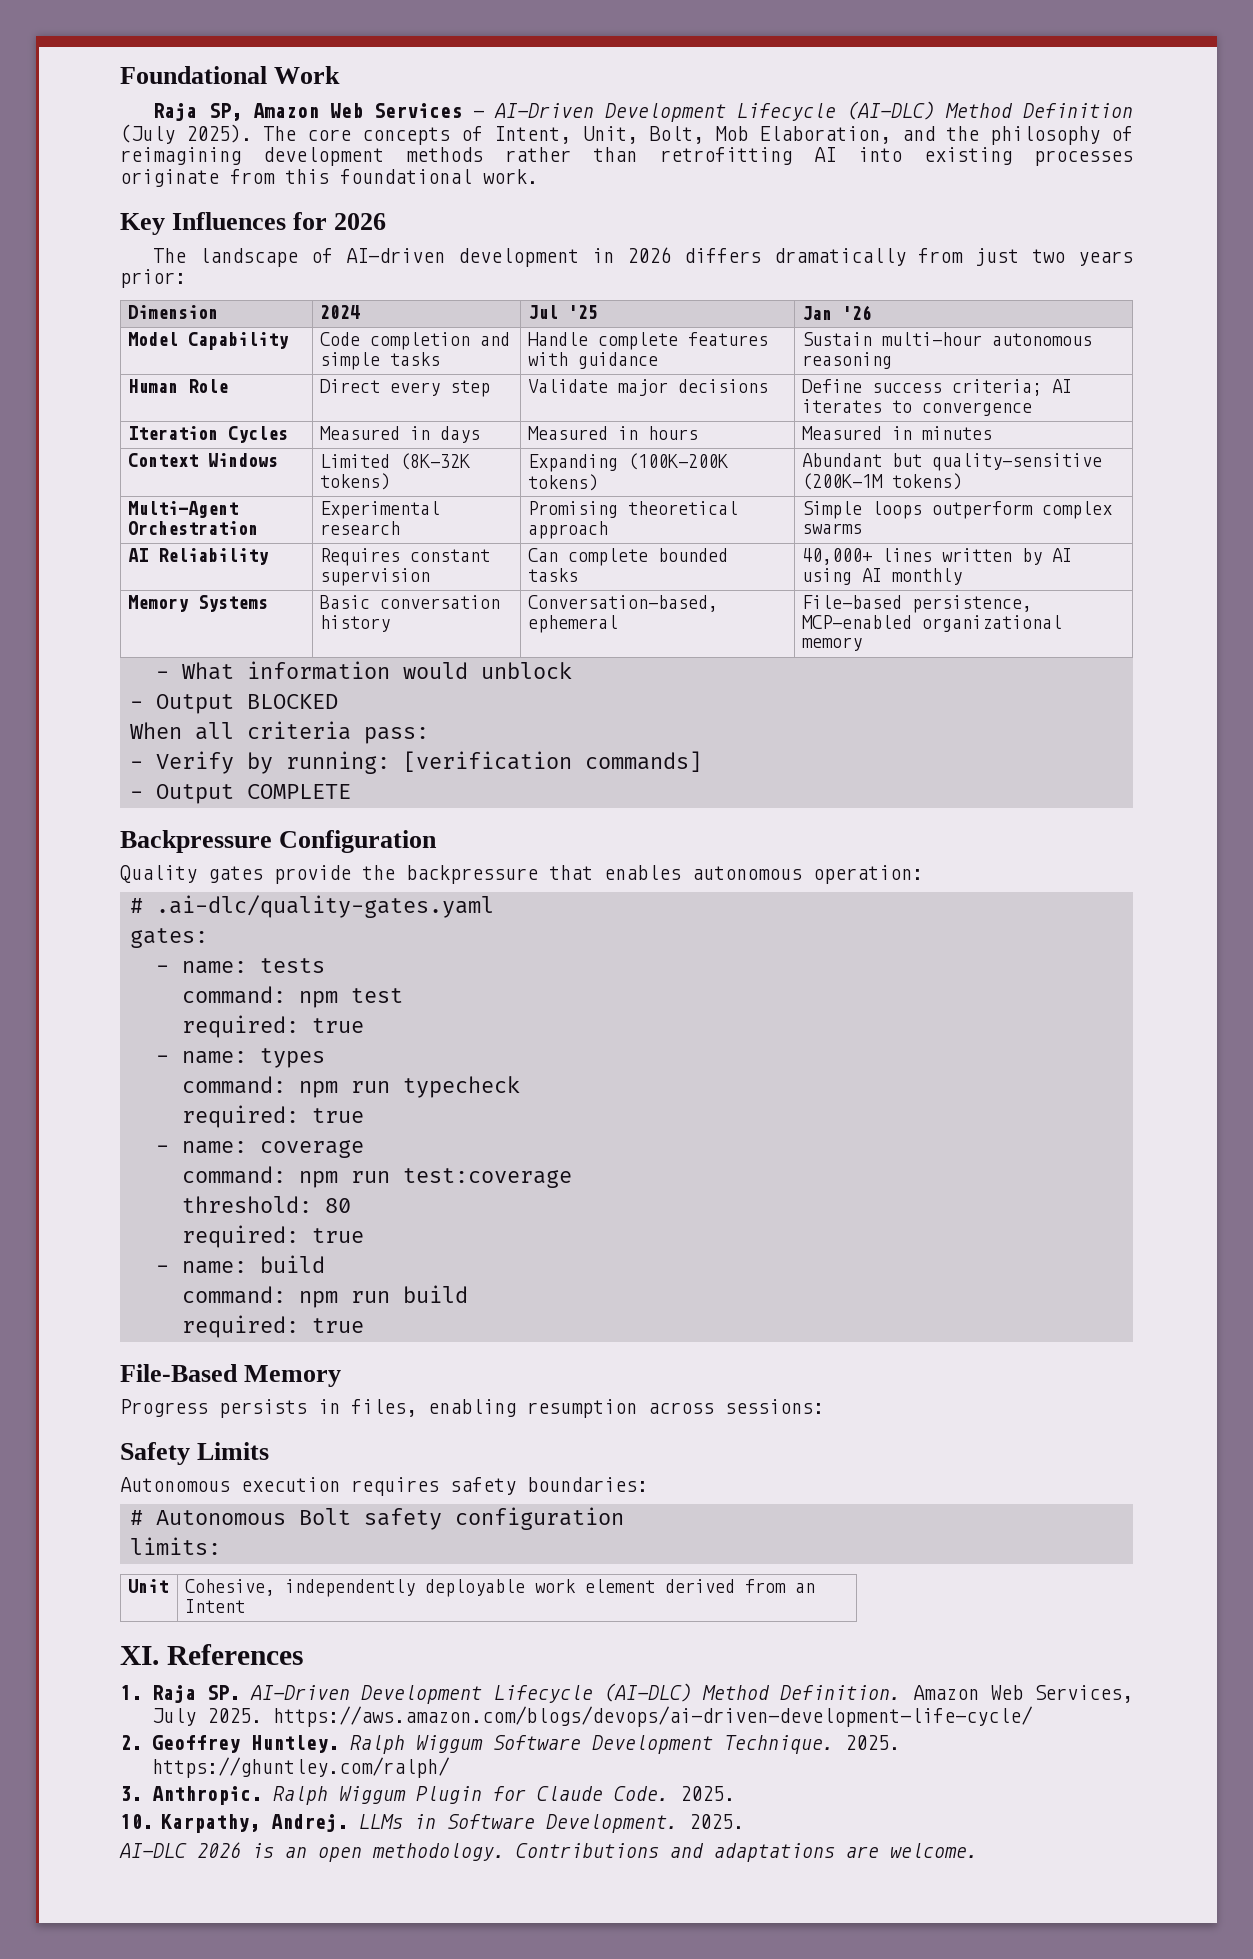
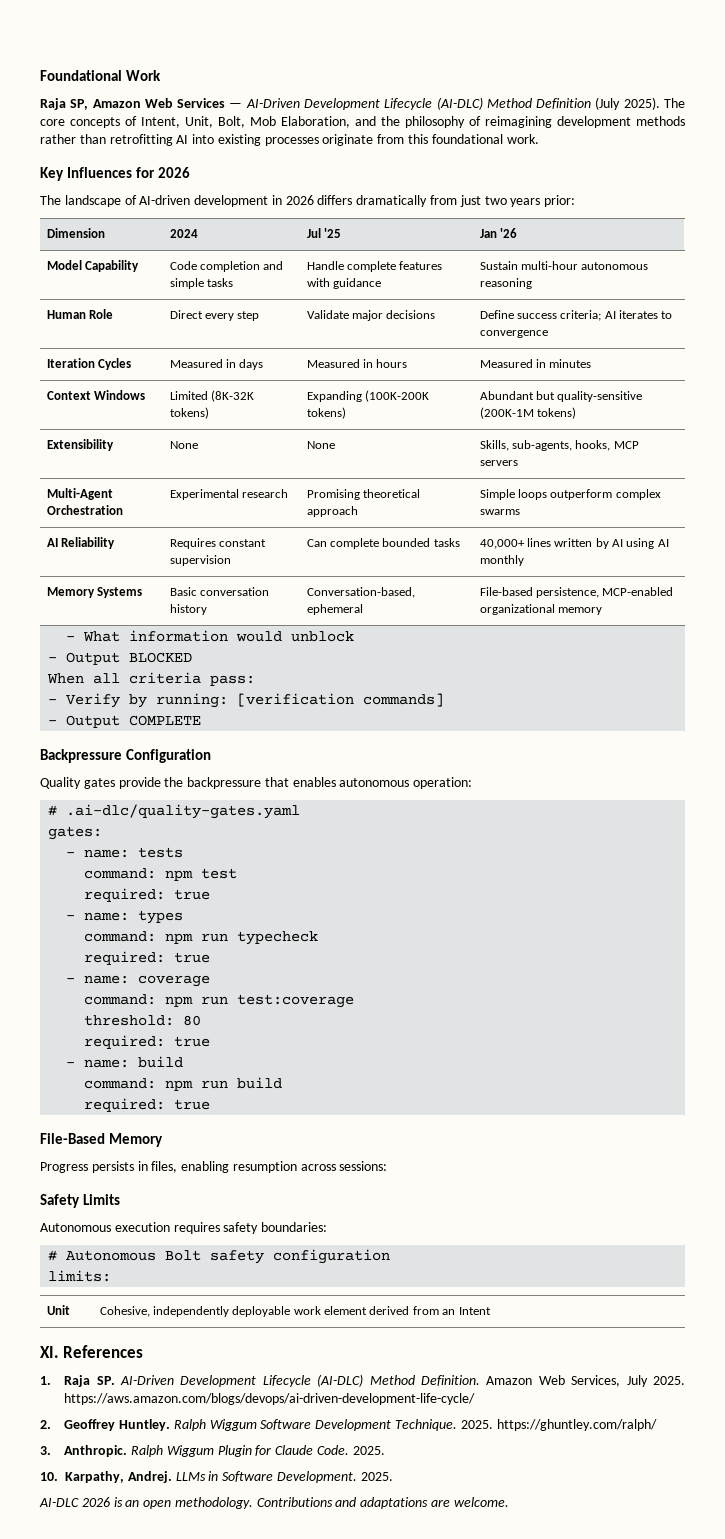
(963, 481) none -> [46,439,114,451] [169,441,198,449] [306,441,335,449] [479,440,639,451] [479,460,518,466] // Extensibility | None | None | Skills, sub-agents, hooks, MCP servers

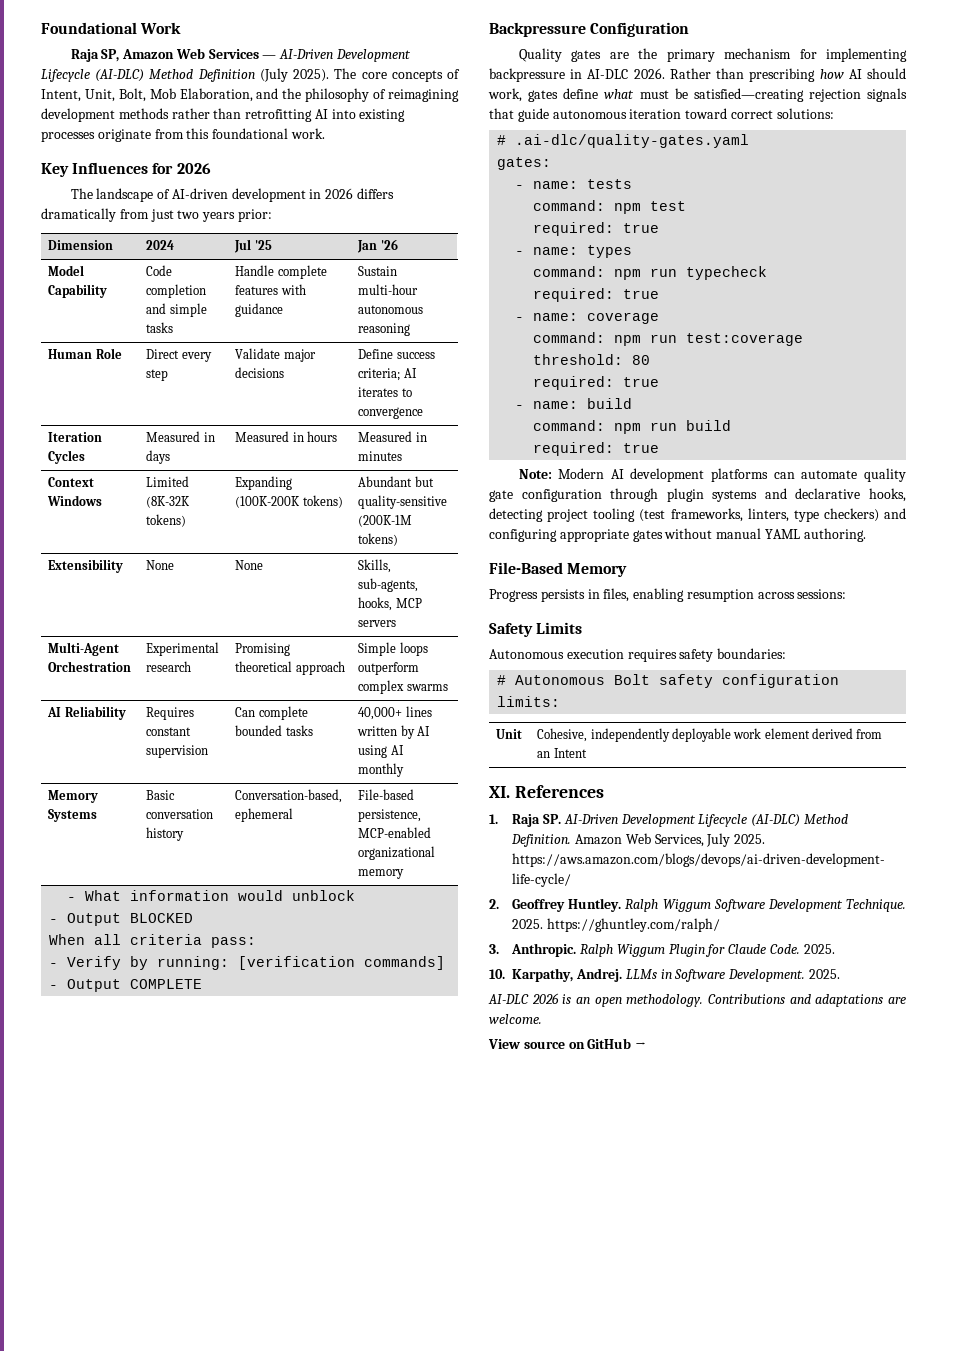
[118,777,473,789] provide the backpressure that enables autonomous operation: -> [609,48,907,62] [489,68,906,82] [488,88,907,102] [489,108,834,122] are the primary mechanism for implementing backpressure in AI-DLC 2026. Rather than prescribing how AI should work, gates define what must be satisfied—creating rejection signals that guide autonomous iteration toward correct solutions:
(211, 1104) none -> [518,468,906,482] [489,488,906,502] [489,508,906,522] [489,528,866,542] // Note: Modern AI development platforms can automate quality gate configuration through plugin systems and declarative hooks, detecting project tooling (test frameworks, linters, type checkers) and configuring appropriate gates without manual YAML authoring.
(509, 1502) none -> [488,1038,647,1049] // View source on GitHub →

